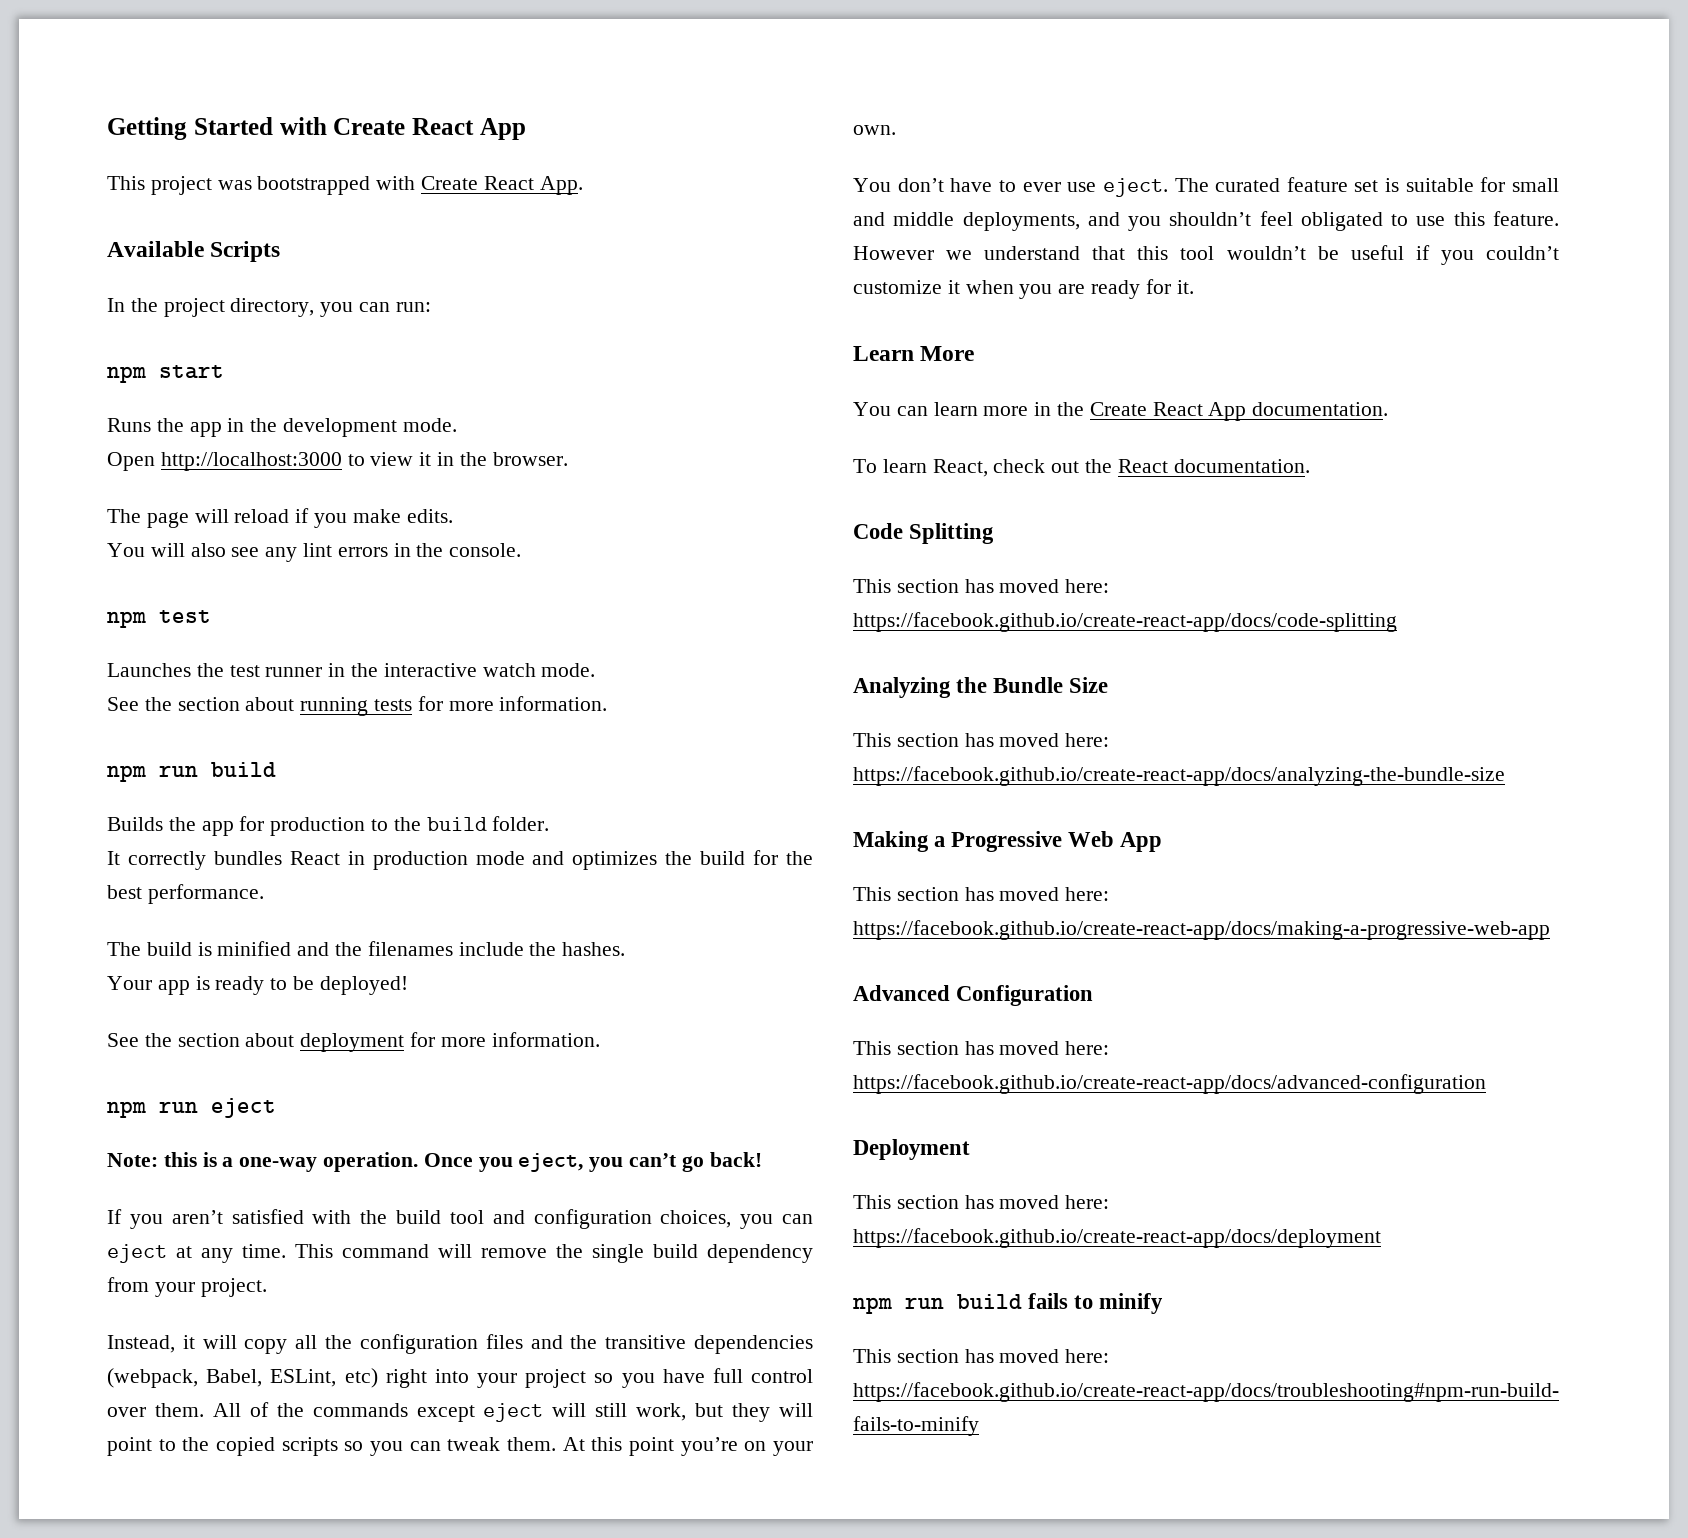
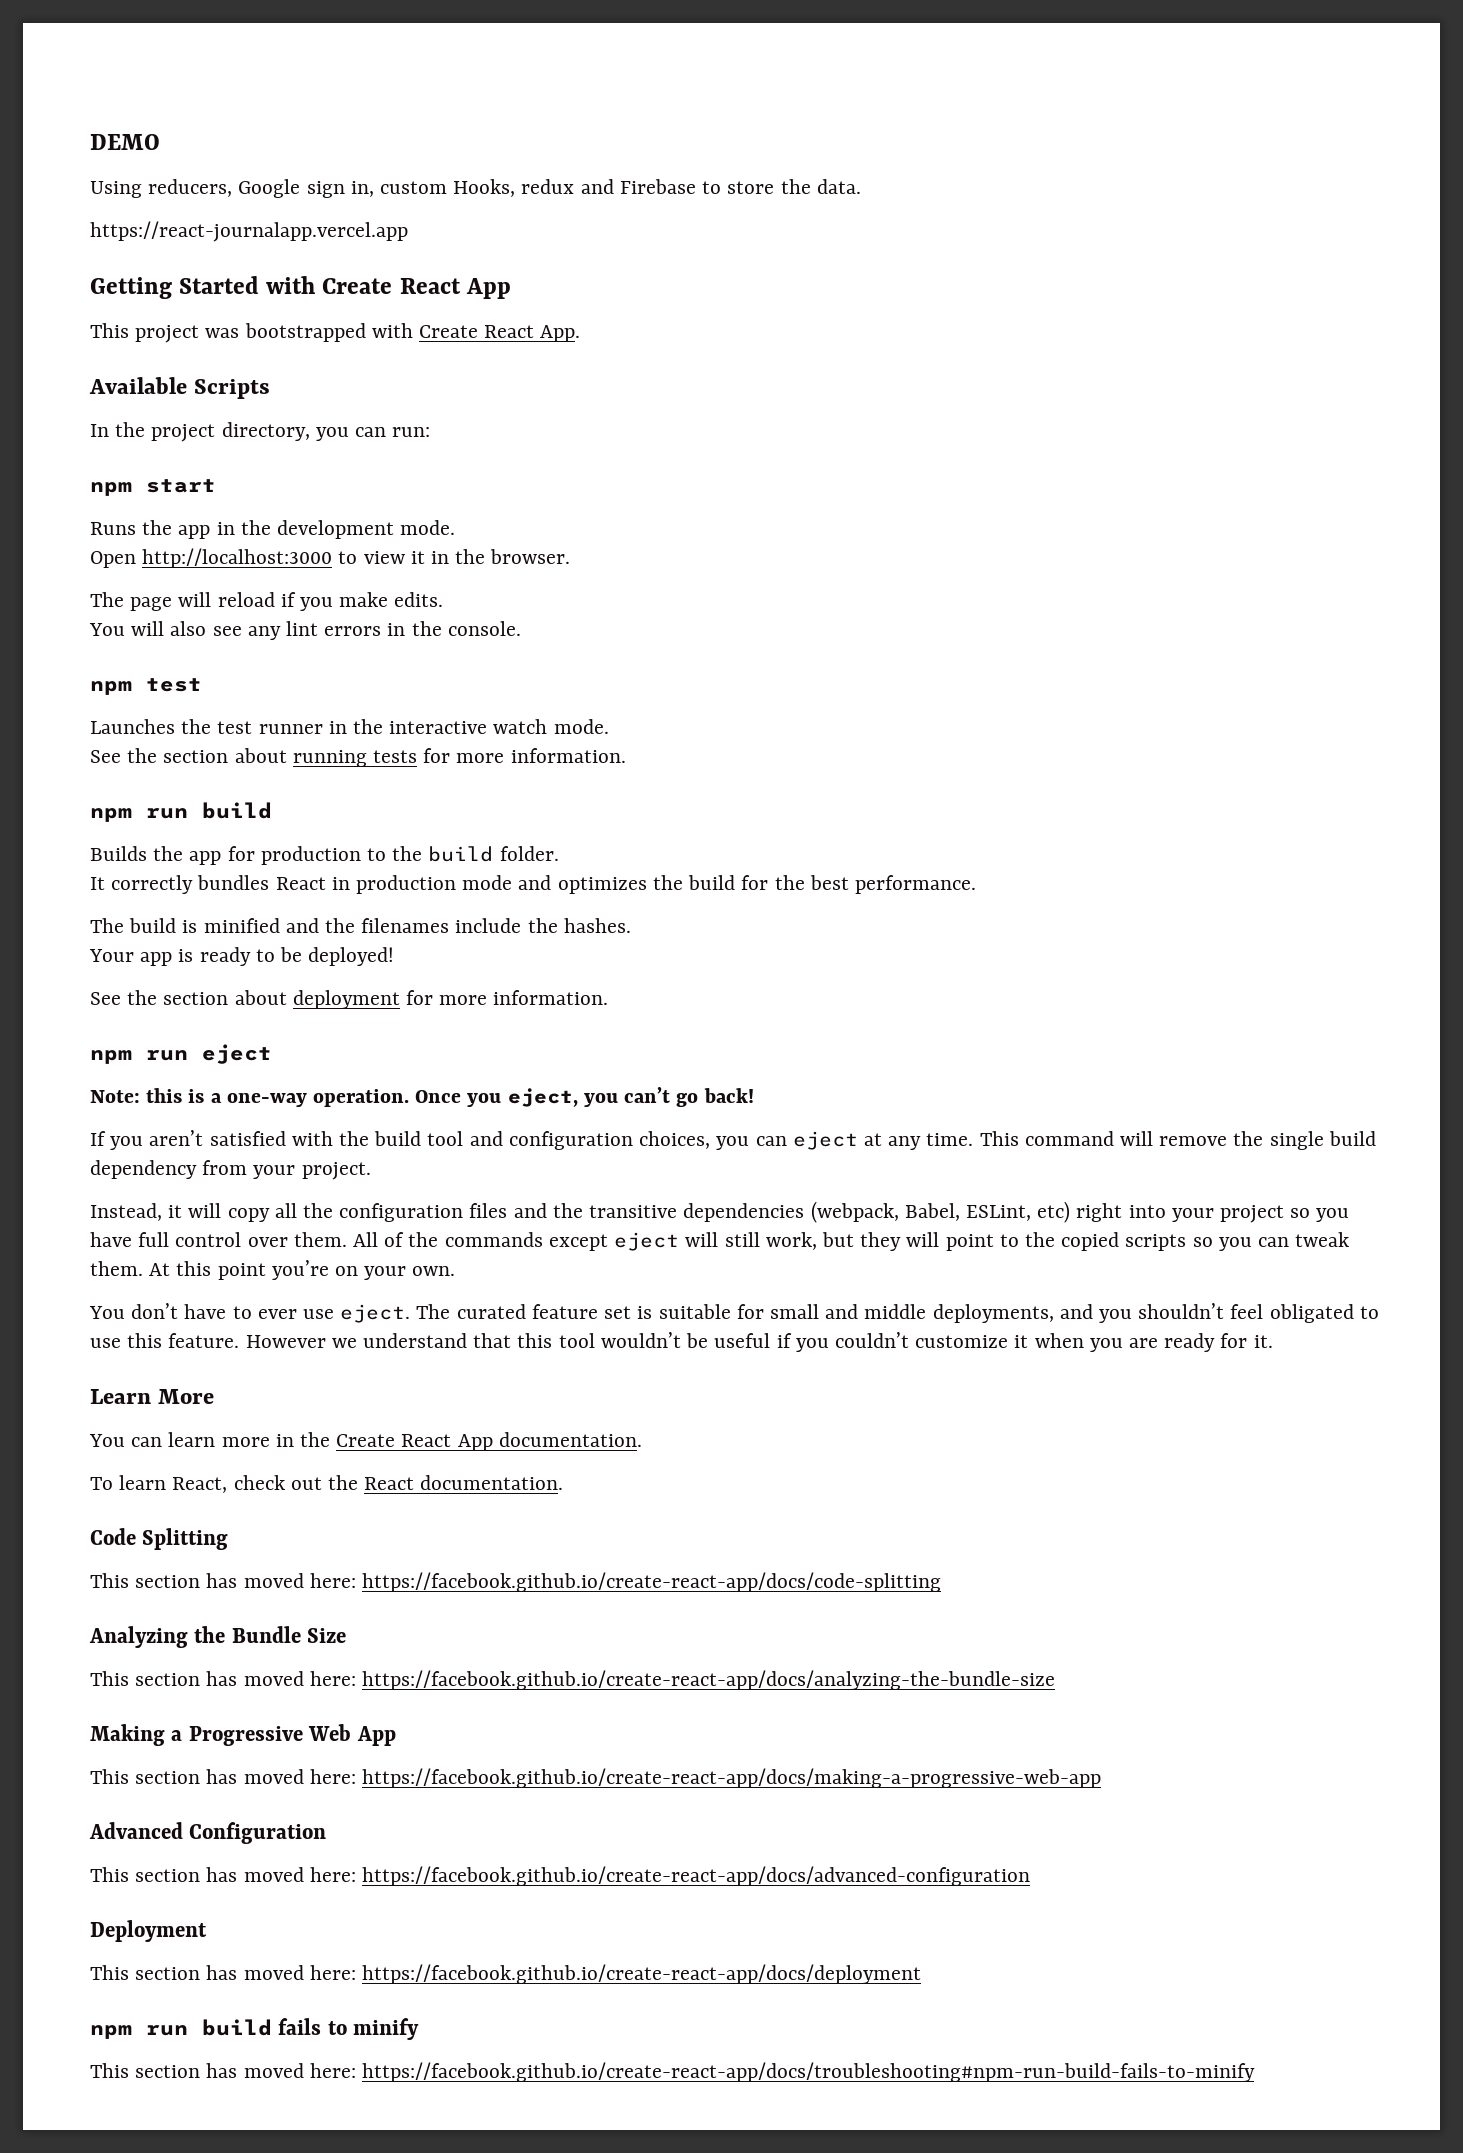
(107, 128) none -> [90,134,160,150] [90,179,861,198] [90,221,408,242] DEMO // Using reducers, Google sign in, custom Hooks, redux and Firebase to store the data. // https://react-journalapp.vercel.app //

